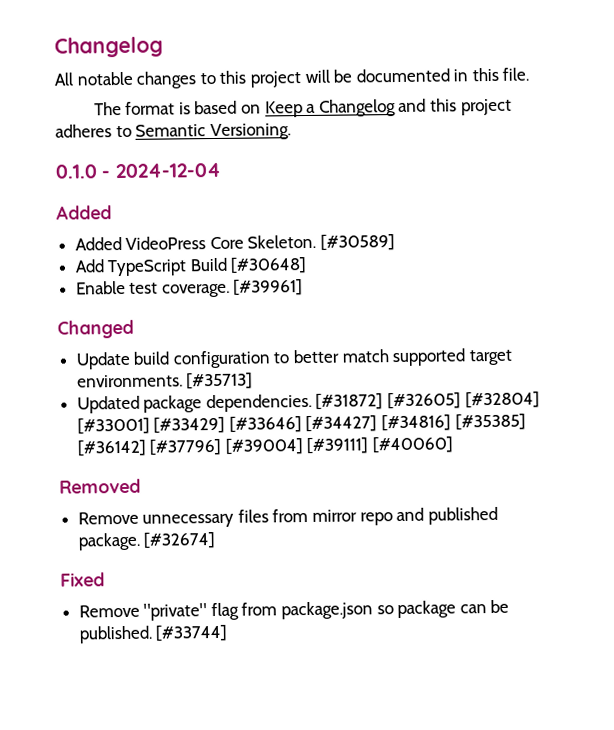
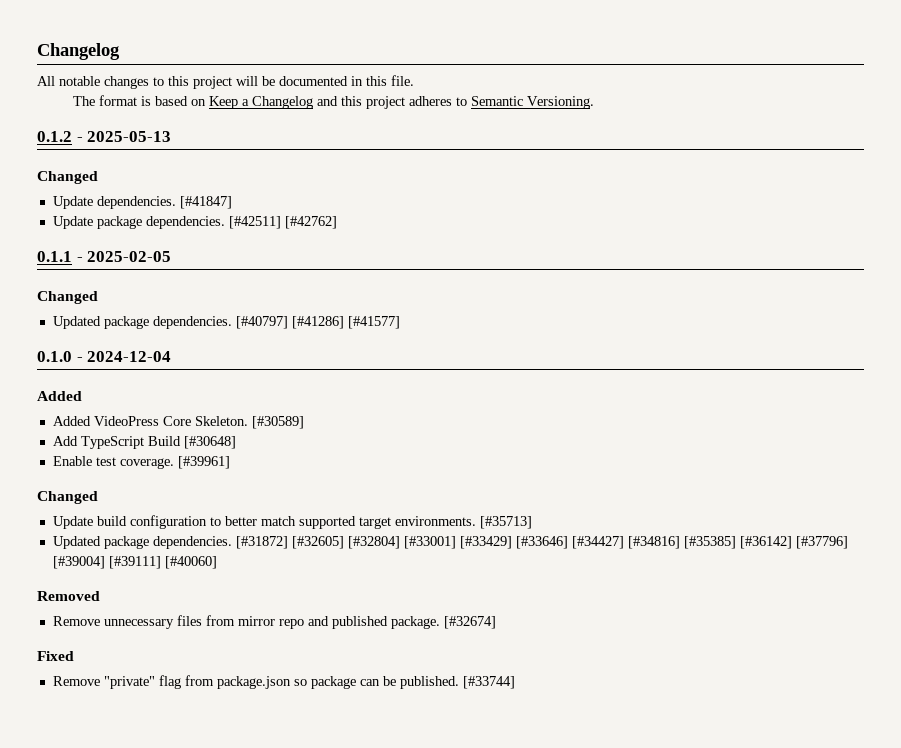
(291, 132) none -> [37,131,172,142] [37,171,98,184] [52,196,232,209] [52,216,337,229] [37,251,172,262] [37,291,98,304] [52,316,400,329] // 0.1.2 - 2025-05-13 // Changed // Update dependencies. [#41847] // Update package dependencies. [#42511] [#42762] // 0.1.1 - 2025-02-05 // Changed // Updated package dependencies. [#40797] [#41286] [#41577]

